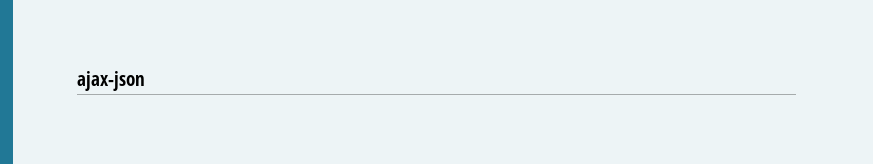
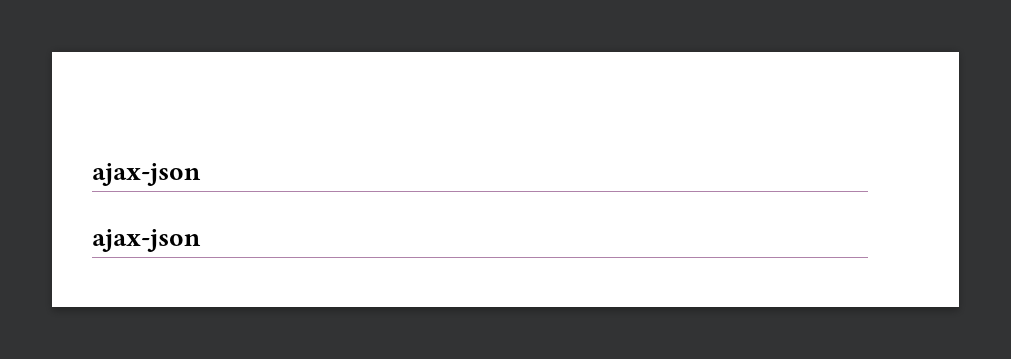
[77,71,145,91] ajax-json -> [92,163,201,186] [92,229,201,252] ajax-json // ajax-json

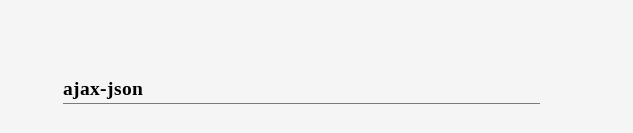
[92,163,201,186] [92,229,201,252] ajax-json // ajax-json -> [63,82,143,99] ajax-json

